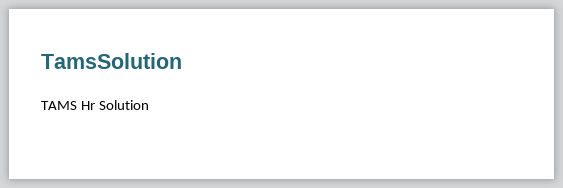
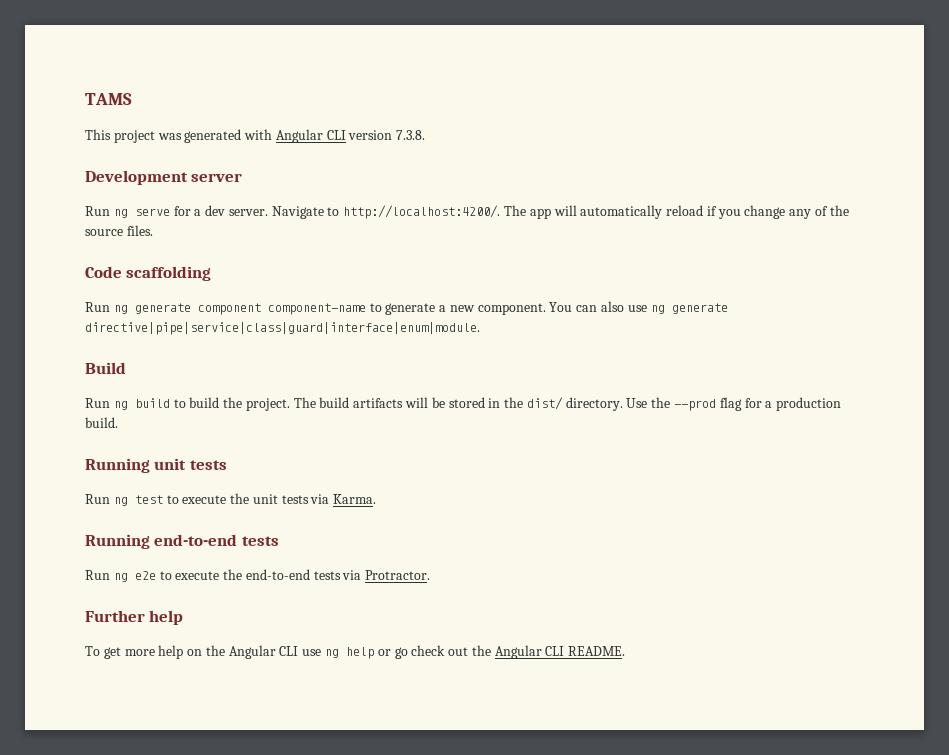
[41,53,182,69] [41,100,149,110] TamsSolution // TAMS Hr Solution -> [85,93,132,105] [85,129,426,143] [85,170,243,185] [85,205,849,219] [85,225,153,236] [85,266,212,281] [85,301,728,315] [85,322,480,335] [85,362,126,374] [85,397,842,411] [85,417,118,428] [85,458,227,473] [85,493,377,506] [85,534,279,549] [85,569,431,582] [85,610,184,625] [85,645,626,659] TAMS // This project was generated with Angular CLI version 7.3.8. // Development server // Run ng serve for a dev server. Navigate to http://localhost:4200/. The app will automatically reload if you change any of the source files. // Code scaffolding // Run ng generate component component-name to generate a new component. You can also use ng generate directive|pipe|service|class|guard|interface|enum|module. // Build // Run ng build to build the project. The build artifacts will be stored in the dist/ directory. Use the --prod flag for a production build. // Running unit tests // Run ng test to execute the unit tests via Karma. // Running end-to-end tests // Run ng e2e to execute the end-to-end tests via Protractor. // Further help // To get more help on the Angular CLI use ng help or go check out the Angular CLI README.

